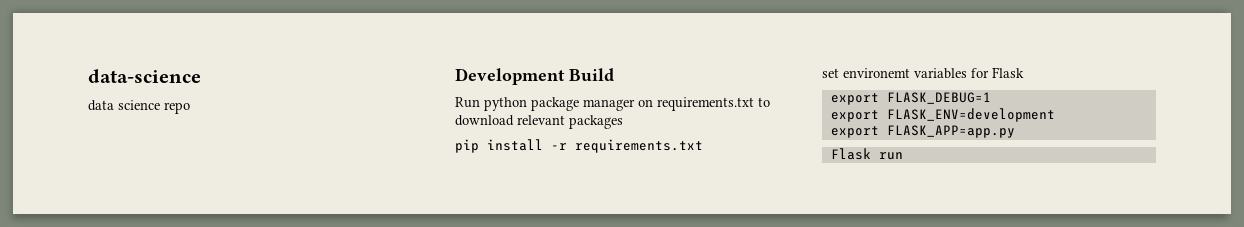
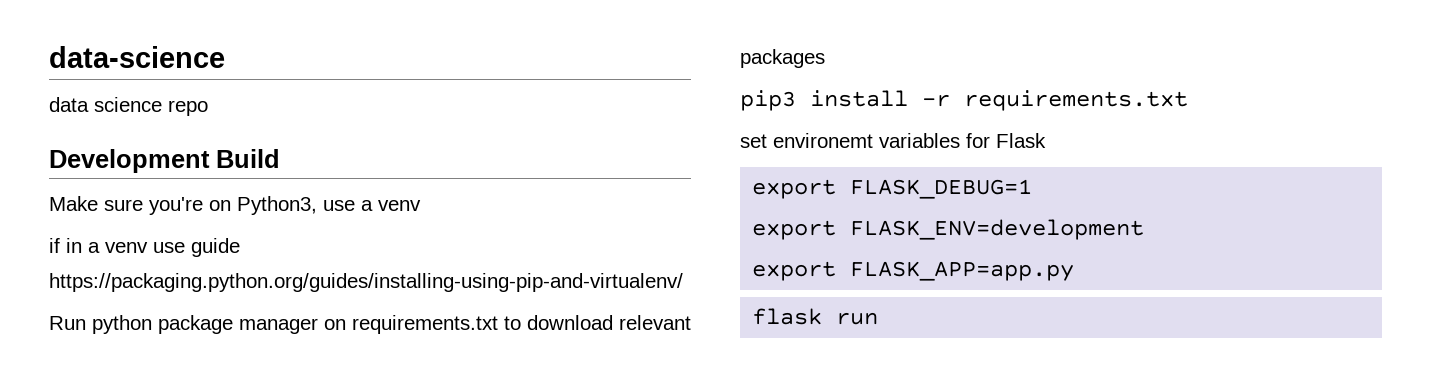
(614, 74) none -> [49,196,421,215] [49,238,240,257] [49,273,683,292] // Make sure you're on Python3, use a venv // if in a venv use guide https://packaging.python.org/guides/installing-using-pip-and-virtualenv/
[455,139,479,153] pip -> [740,90,796,111] pip3
[830,148,871,160] Flask -> [752,308,823,325] flask

